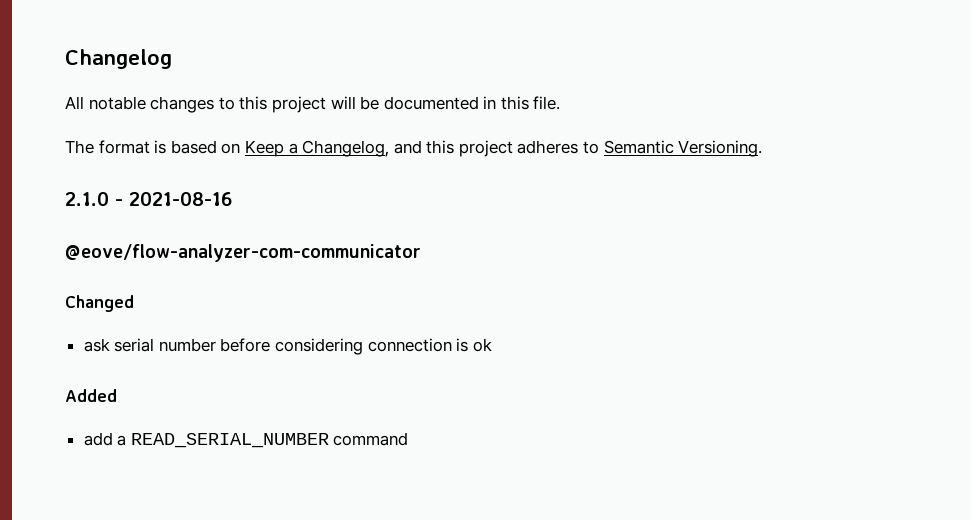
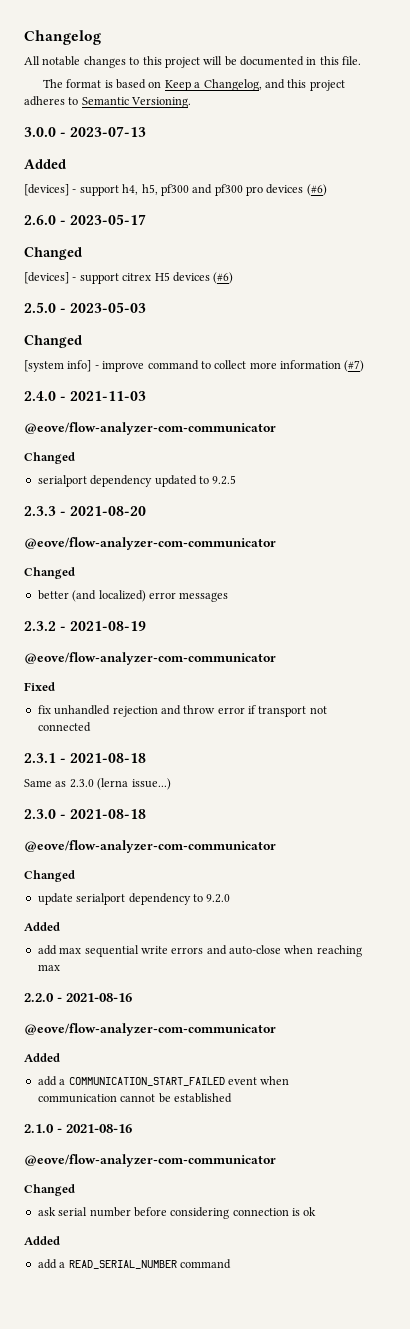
(763, 148) none -> [24,126,147,137] [24,159,66,169] [24,184,327,196] [24,214,147,225] [24,247,82,260] [24,272,234,284] [24,302,147,313] [24,335,82,348] [24,360,365,372] [24,391,147,401] [24,422,276,435] [24,452,75,464] [37,475,237,487] [24,506,147,516] [24,537,276,550] [24,567,75,579] [37,590,229,602] [24,621,147,631] [24,652,276,665] [24,682,55,691] [37,705,327,717] [37,722,91,732] [24,753,147,763] [24,778,171,790] [24,809,147,819] [24,840,276,853] [24,870,75,882] [37,893,231,905] [24,922,60,931] [37,945,362,957] [37,964,60,971] [24,993,132,1002] [24,1023,276,1036] [24,1053,60,1062] [37,1076,290,1086] [37,1093,232,1103] // 3.0.0 - 2023-07-13 // Added // [devices] - support h4, h5, pf300 and pf300 pro devices (#6) // 2.6.0 - 2023-05-17 // Changed // [devices] - support citrex H5 devices (#6) // 2.5.0 - 2023-05-03 // Changed // [system info] - improve command to collect more information (#7) // 2.4.0 - 2021-11-03 // @eove/flow-analyzer-com-communicator // Changed // serialport dependency updated to 9.2.5 // 2.3.3 - 2021-08-20 // @eove/flow-analyzer-com-communicator // Changed // better (and localized) error messages // 2.3.2 - 2021-08-19 // @eove/flow-analyzer-com-communicator // Fixed // fix unhandled rejection and throw error if transport not connected // 2.3.1 - 2021-08-18 // Same as 2.3.0 (lerna issue...) // 2.3.0 - 2021-08-18 // @eove/flow-analyzer-com-communicator // Changed // update serialport dependency to 9.2.0 // Added // add max sequential write errors and auto-close when reaching max // 2.2.0 - 2021-08-16 // @eove/flow-analyzer-com-communicator // Added // add a COMMUNICATION_START_FAILED event when communication cannot be established

